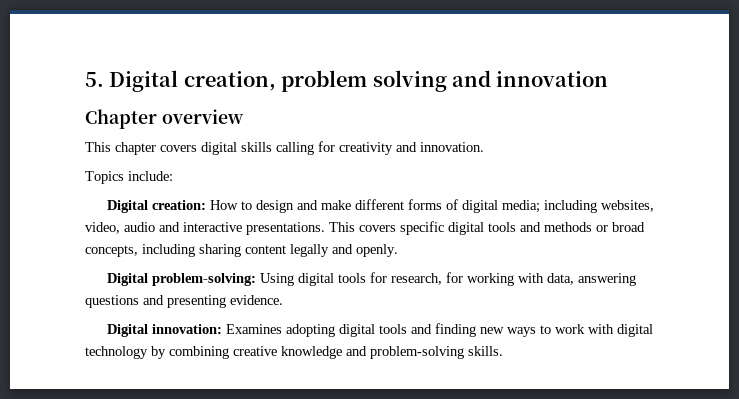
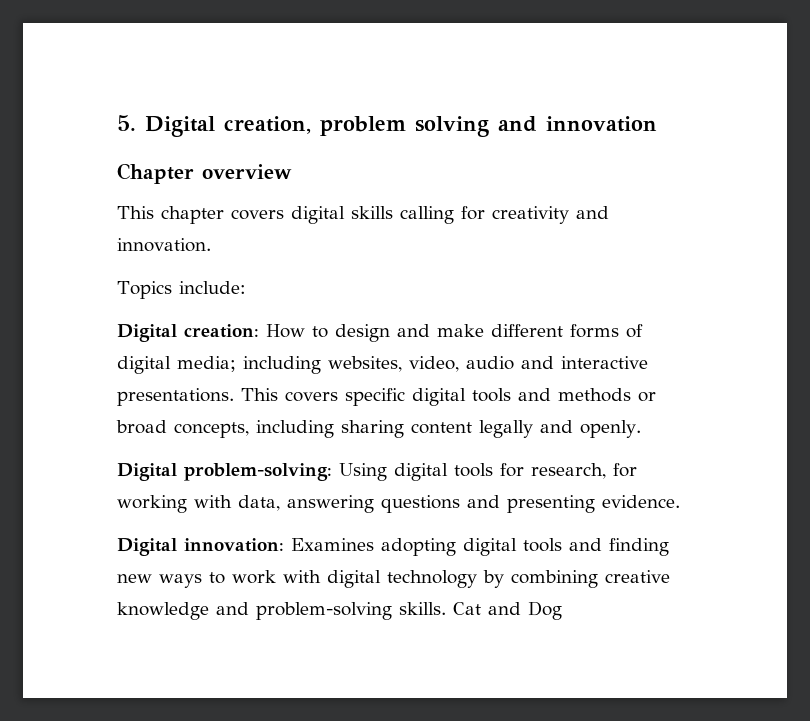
(503, 351) none -> [453,601,562,620] Cat and Dog

